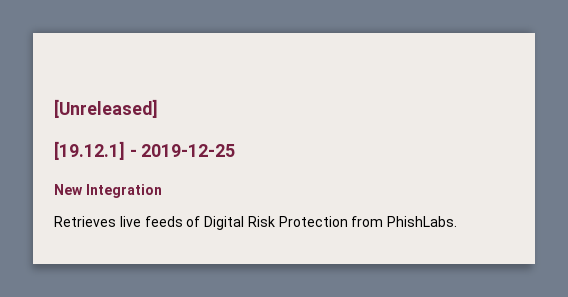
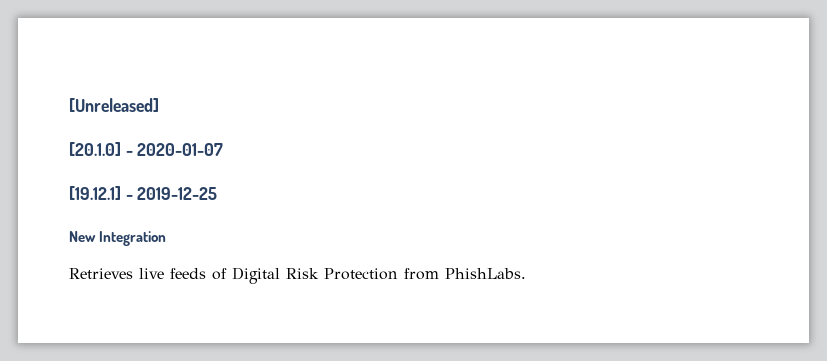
(158, 108) none -> [69,142,224,156] // [20.1.0] - 2020-01-07

